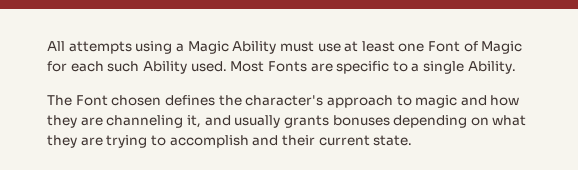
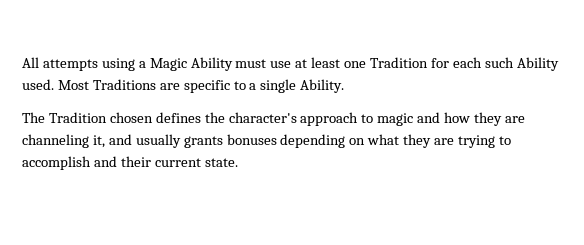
[428,41,523,54] Font of Magic -> [370,57,429,68] Tradition
[267,61,307,72] Fonts -> [92,79,156,90] Traditions
[75,95,108,106] Font -> [48,112,107,123] Tradition

